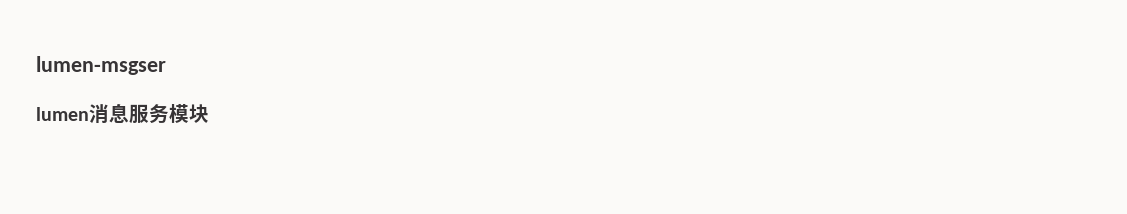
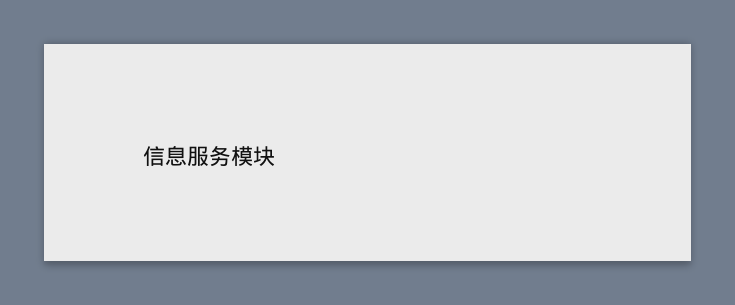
[36,56,166,75] [36,104,109,124] lumen-msgser // lumen消 -> [143,146,165,166] 信

